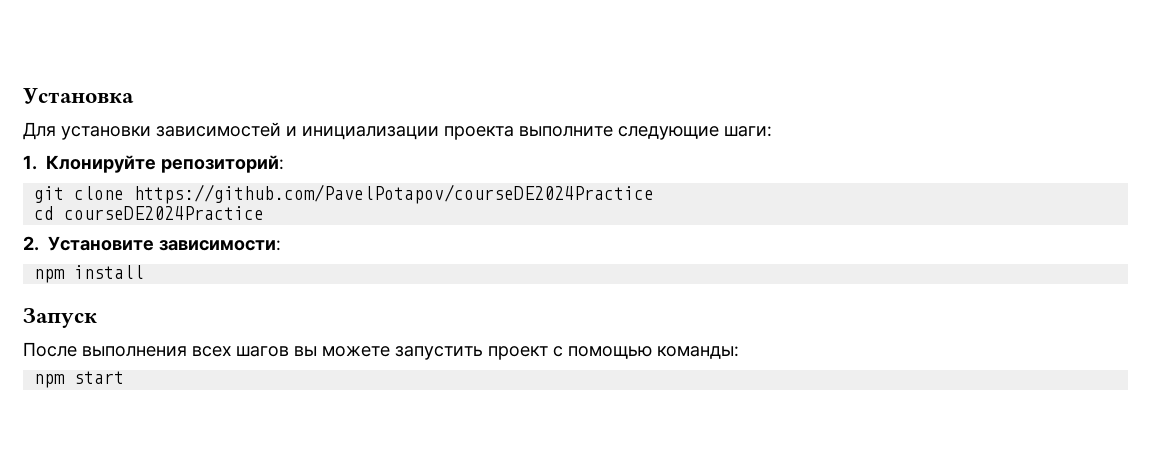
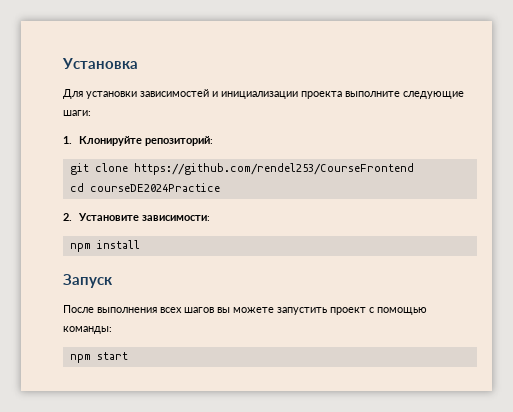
[134,184,655,204] https://github.com/PavelPotapov/courseDE2024Practice -> [133,163,414,175] https://github.com/rendel253/CourseFrontend

